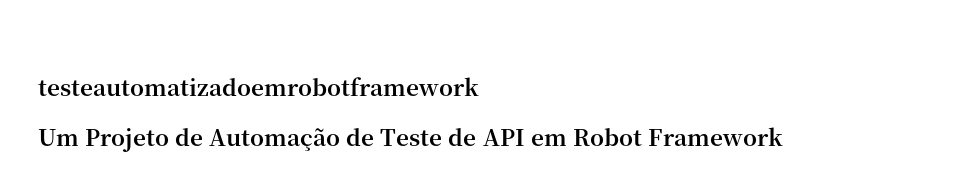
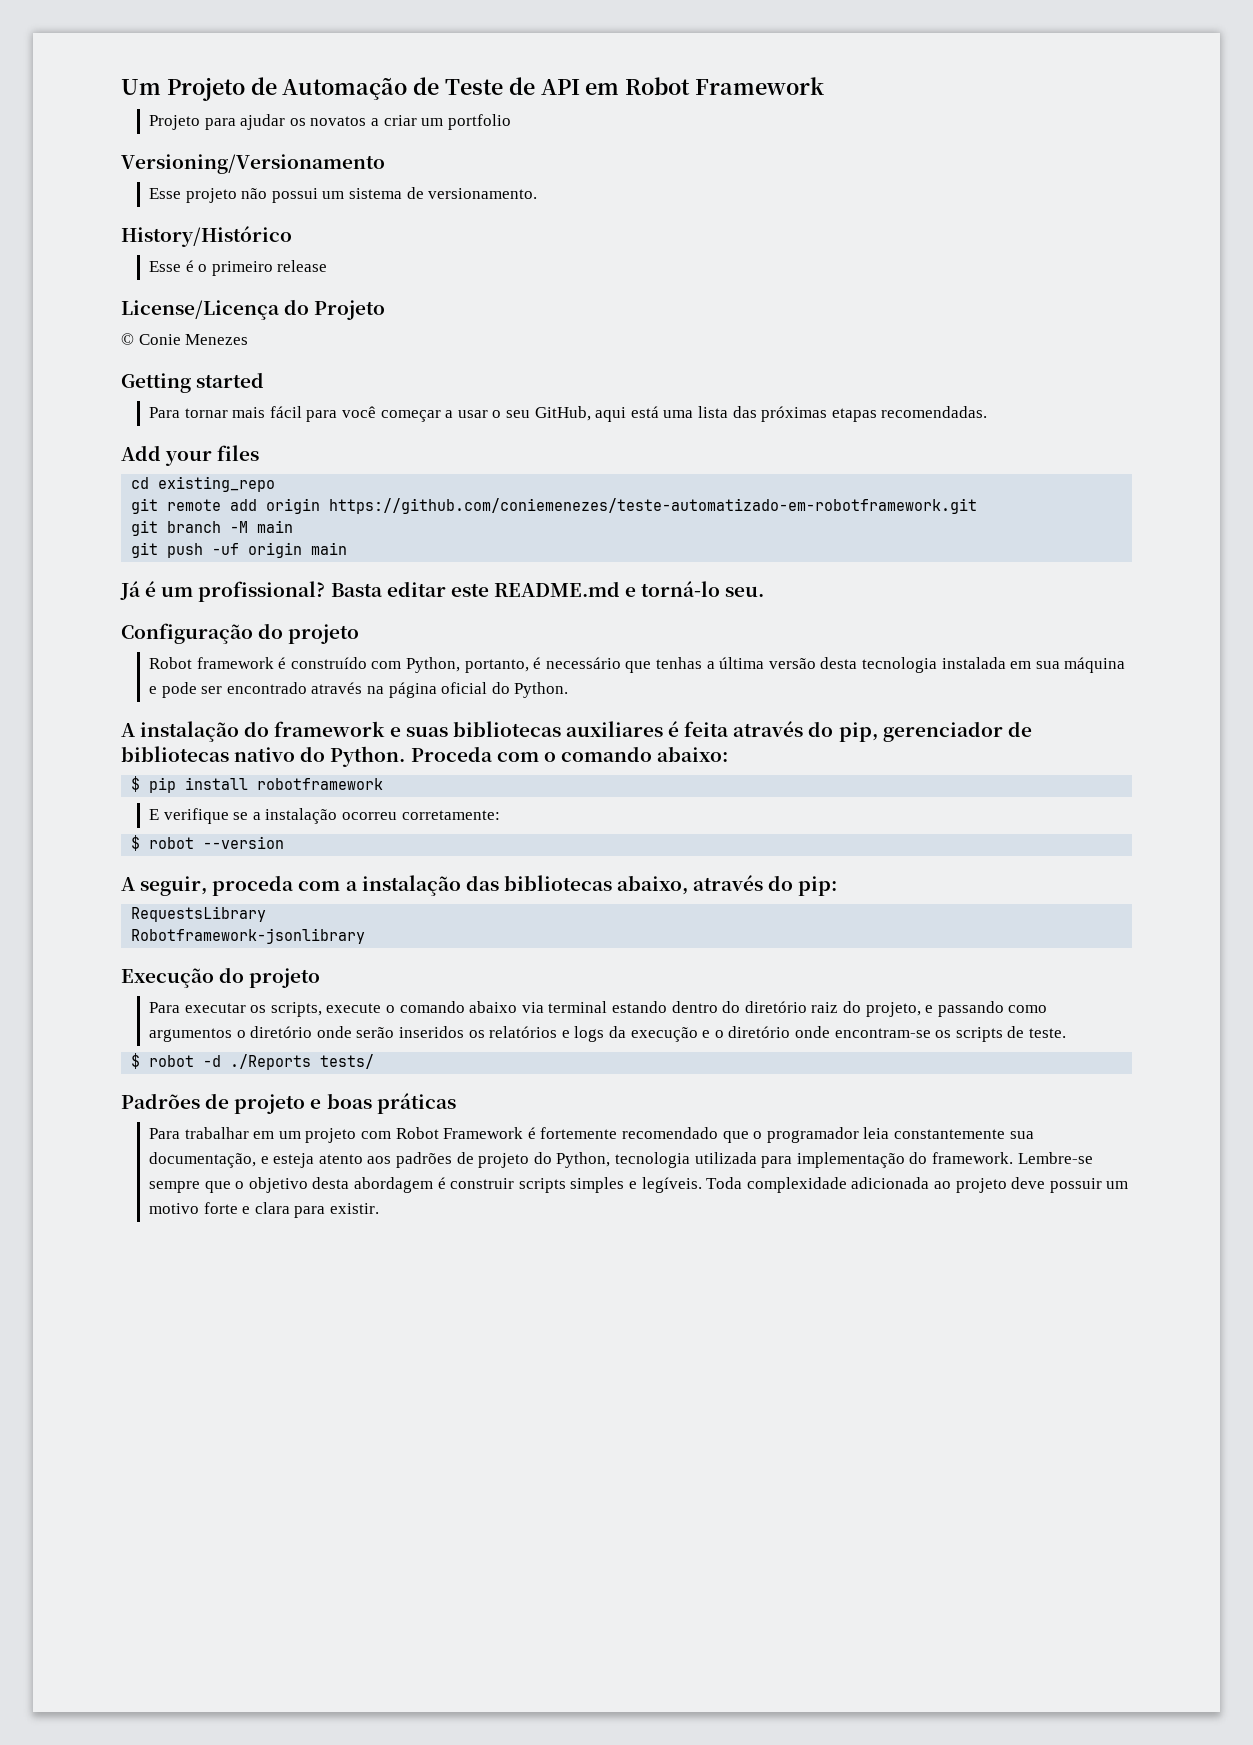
[38,77,479,96] testeautomatizadoemrobotframework // -> (121, 87) none
(783, 136) none -> [149,114,511,130] [121,154,385,174] [149,187,538,203] [121,226,292,247] [149,260,328,276] [121,299,386,320] [121,333,249,345] [121,372,265,393] [149,406,988,422] [121,445,260,466] [131,476,276,492] [131,498,978,514] [131,520,294,536] [131,542,348,558] [120,581,765,602] [121,623,360,644] [149,657,1126,673] [149,682,569,698] [121,721,1032,742] [121,746,729,767] [131,776,384,793] [149,808,500,824] [131,835,285,851] [121,875,838,896] [131,906,267,922] [131,928,366,944] [121,967,321,988] [149,1001,1048,1017] [149,1026,1066,1042] [131,1053,375,1070] [121,1093,456,1114] [149,1127,1034,1143] [149,1152,1093,1168] [149,1177,1129,1193] [149,1202,380,1218] // Projeto para ajudar os novatos a criar um portfolio // Versioning/Versionamento // Esse projeto não possui um sistema de versionamento. // History/Histórico // Esse é o primeiro release // License/Licença do Projeto // © Conie Menezes // Getting started // Para tornar mais fácil para você começar a usar o seu GitHub, aqui está uma lista das próximas etapas recomendadas. // Add your files // cd existing_repo // git remote add origin https://github.com/coniemenezes/teste-automatizado-em-robotframework.git // git branch -M main // git push -uf origin main // Já é um profissional? Basta editar este README.md e torná-lo seu. // Configuração do projeto // Robot framework é construído com Python, portanto, é necessário que tenhas a última versão desta tecnologia instalada em sua máquina e pode ser encontrado através na página oficial do Python. // A instalação do framework e suas bibliotecas auxiliares é feita através do pip, gerenciador de bibliotecas nativo do Python. Proceda com o comando abaixo: // $ pip install robotframework // E verifique se a instalação ocorreu corretamente: // $ robot --version // A seguir, proceda com a instalação das bibliotecas abaixo, através do pip: // RequestsLibrary // Robotframework-jsonlibrary // Execução do projeto // Para executar os scripts, execute o comando abaixo via terminal estando dentro do diretório raiz do projeto, e passando como argumentos o diretório onde serão inseridos os relatórios e logs da execução e o diretório onde encontram-se os scripts de teste. // $ robot -d ./Reports tests/ // Padrões de projeto e boas práticas // Para trabalhar em um projeto com Robot Framework é fortemente recomendado que o programador leia constantemente sua documentação, e esteja atento aos padrões de projeto do Python, tecnologia utilizada para implementação do framework. Lembre-se sempre que o objetivo desta abordagem é construir scripts simples e legíveis. Toda complexidade adicionada ao projeto deve possuir um motivo forte e clara para existir.

